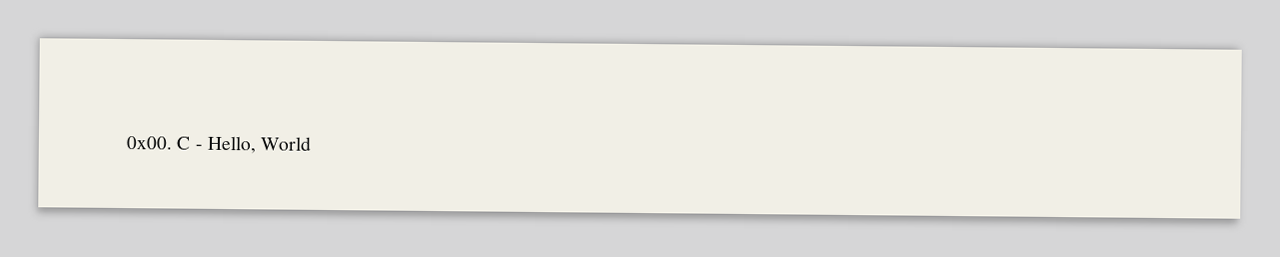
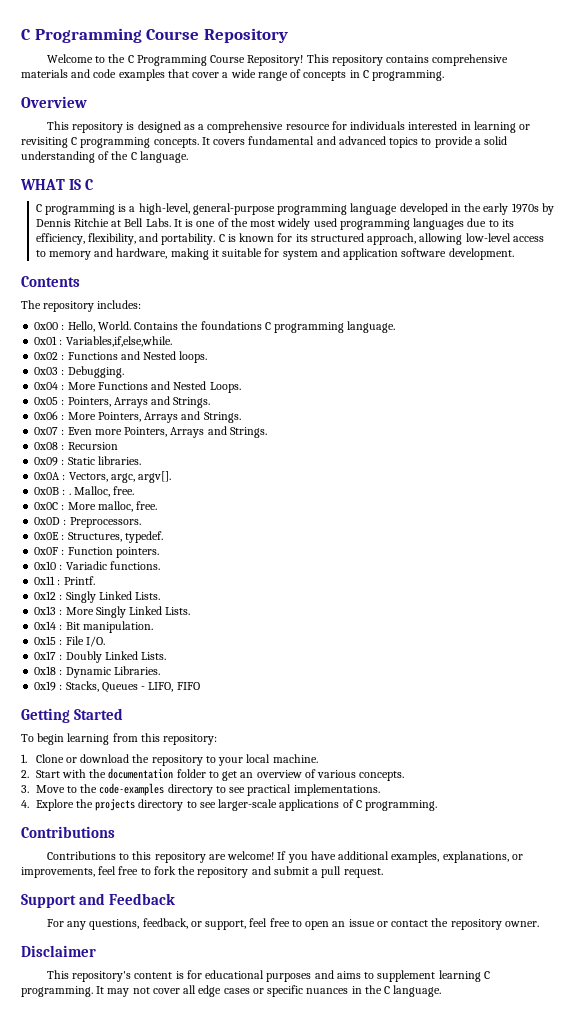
[126,135,312,154] 0x00. C - Hello, World -> [21,28,288,43] [46,54,509,66] [21,69,445,81] [21,96,87,108] [46,121,531,133] [21,136,508,148] [21,151,188,163] [20,179,94,190] [35,203,554,215] [35,218,514,230] [35,233,544,245] [35,248,514,260] [21,276,80,287] [21,300,142,312] [34,321,396,333] [34,336,172,347] [34,351,208,363] [34,366,124,378] [34,381,241,393] [34,396,211,408] [34,411,241,423] [34,426,267,438] [34,442,118,450] [34,456,141,466] [34,471,172,483] [34,486,135,497] [34,501,158,512] [34,517,141,528] [34,531,163,543] [34,547,159,558] [34,561,160,570] [34,576,95,585] [34,591,161,603] [34,606,191,618] [34,621,153,633] [34,636,105,647] [34,651,167,663] [34,666,160,678] [34,681,200,693] [21,708,124,723] [21,733,218,745] [21,754,318,766] [21,768,405,781] [21,783,380,796] [21,799,438,811] [21,826,115,838] [46,851,523,863] [21,866,383,878] [21,893,176,908] [46,918,539,930] [21,945,96,957] [46,970,490,982] [21,985,442,997] C Programming Course Repository // Welcome to the C Programming Course Repository! This repository contains comprehensive materials and code examples that cover a wide range of concepts in C programming. // Overview // This repository is designed as a comprehensive resource for individuals interested in learning or revisiting C programming concepts. It covers fundamental and advanced topics to provide a solid understanding of the C language. // WHAT IS C // C programming is a high-level, general-purpose programming language developed in the early 1970s by Dennis Ritchie at Bell Labs. It is one of the most widely used programming languages due to its efficiency, flexibility, and portability. C is known for its structured approach, allowing low-level access to memory and hardware, making it suitable for system and application software development. // Contents // The repository includes: // 0x00 : Hello, World. Contains the foundations C programming language. // 0x01 : Variables,if,else,while. // 0x02 : Functions and Nested loops. // 0x03 : Debugging. // 0x04 : More Functions and Nested Loops. // 0x05 : Pointers, Arrays and Strings. // 0x06 : More Pointers, Arrays and Strings. // 0x07 : Even more Pointers, Arrays and Strings. // 0x08 : Recursion // 0x09 : Static libraries. // 0x0A : Vectors, argc, argv[]. // 0x0B : . Malloc, free. // 0x0C : More malloc, free. // 0x0D : Preprocessors. // 0x0E : Structures, typedef. // 0x0F : Function pointers. // 0x10 : Variadic functions. // 0x11 : Printf. // 0x12 : Singly Linked Lists. // 0x13 : More Singly Linked Lists. // 0x14 : Bit manipulation. // 0x15 : File I/O. // 0x17 : Doubly Linked Lists. // 0x18 : Dynamic Libraries. // 0x19 : Stacks, Queues - LIFO, FIFO // Getting Started // To begin learning from this repository: // 1. Clone or download the repository to your local machine. // 2. Start with the documentation folder to get an overview of various concepts. // 3. Move to the code-examples directory to see practical implementations. // 4. Explore the projects directory to see larger-scale applications of C programming. // Contributions // Contributions to this repository are welcome! If you have additional examples, explanations, or improvements, feel free to fork the repository and submit a pull request. // Support and Feedback // For any questions, feedback, or support, feel free to open an issue or contact the repository owner. // Disclaimer // This repository's content is for educational purposes and aims to supplement learning C programming. It may not cover all edge cases or specific nuances in the C language.

